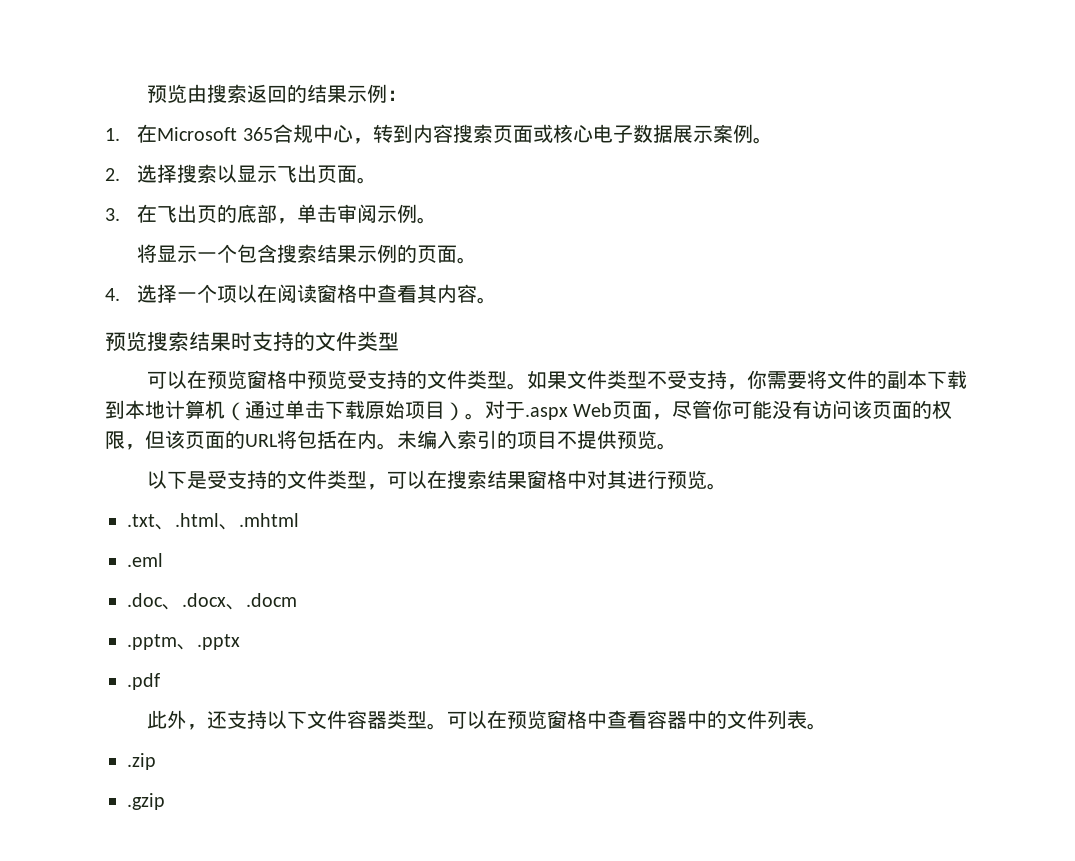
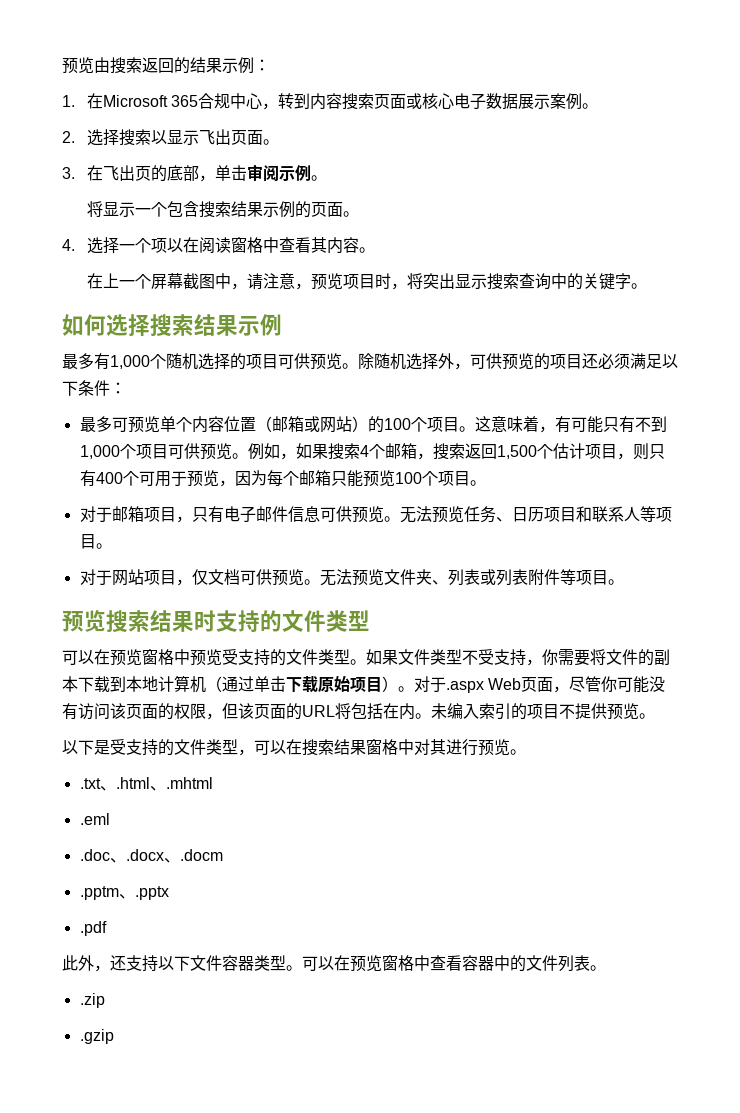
(498, 300) none -> [87,273,648,290] [62,314,282,337] [62,353,678,370] [62,380,126,396] [79,416,667,433] [79,443,665,460] [79,470,486,487] [79,506,672,523] [79,534,112,549] [79,569,624,586] // 在上一个屏幕截图中，请注意，预览项目时，将突出显示搜索查询中的关键字。 // 如何选择搜索结果示例 // 最多有1,000个随机选择的项目可供预览。除随机选择外，可供预览的项目还必须满足以下条件： // 最多可预览单个内容位置（邮箱或网站）的100个项目。这意味着，有可能只有不到1,000个项目可供预览。例如，如果搜索4个邮箱，搜索返回1,500个估计项目，则只有400个可用于预览，因为每个邮箱只能预览100个项目。 // 对于邮箱项目，只有电子邮件信息可供预览。无法预览任务、日历项目和联系人等项目。 // 对于网站项目，仅文档可供预览。无法预览文件夹、列表或列表附件等项目。

